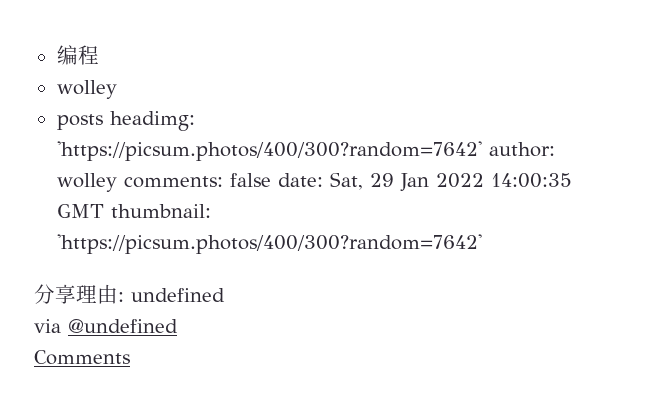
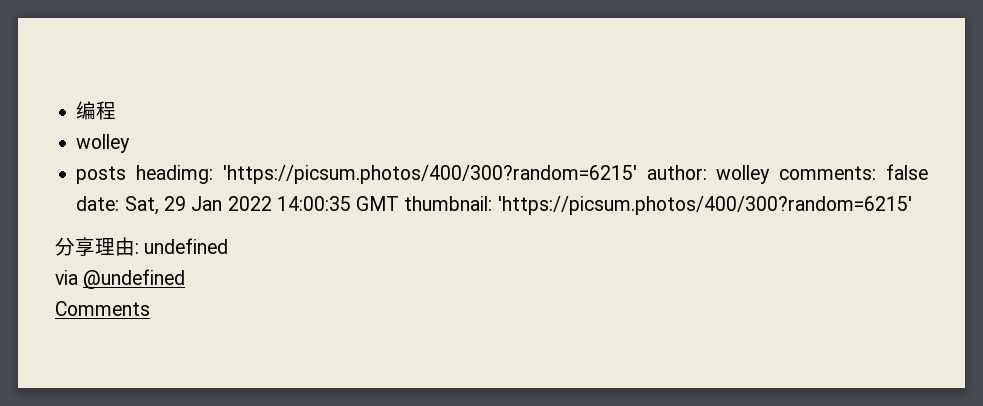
[56,141,482,161] 'https://picsum.photos/400/300?random=7642' -> [222,165,637,184] 'https://picsum.photos/400/300?random=6215'
[56,234,482,254] 'https://picsum.photos/400/300?random=7642' -> [497,196,912,215] 'https://picsum.photos/400/300?random=6215'

